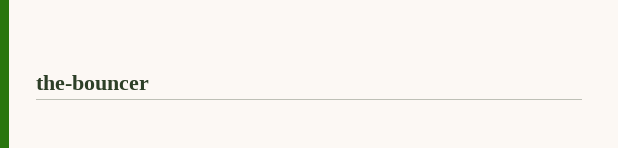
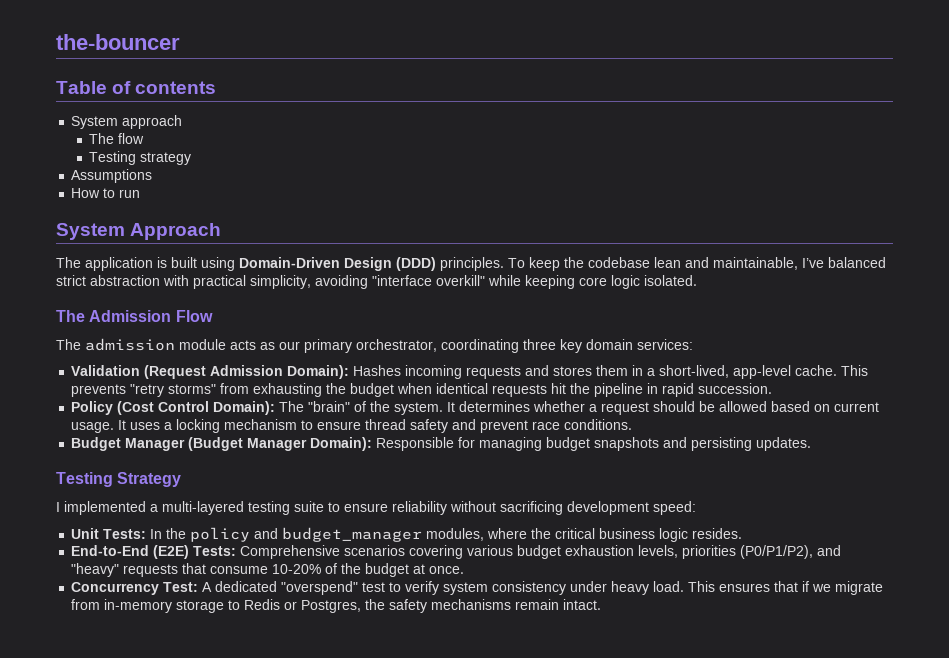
(149, 82) none -> [56,81,217,94] [71,115,183,129] [89,133,145,144] [89,151,192,165] [71,169,153,183] [71,188,141,198] [56,223,222,240] [56,257,886,271] [56,275,697,289] [56,310,213,322] [56,338,693,353] [71,365,869,379] [71,383,773,397] [71,401,880,415] [71,419,633,433] [71,437,812,451] [56,472,182,487] [56,501,696,515] [71,527,743,542] [71,545,842,559] [71,563,465,577] [71,581,884,595] [71,599,602,613] // Table of contents // System approach // The flow // Testing strategy // Assumptions // How to run // System Approach // The application is built using Domain-Driven Design (DDD) principles. To keep the codebase lean and maintainable, I’ve balanced strict abstraction with practical simplicity, avoiding "interface overkill" while keeping core logic isolated. // The Admission Flow // The admission module acts as our primary orchestrator, coordinating three key domain services: // Validation (Request Admission Domain): Hashes incoming requests and stores them in a short-lived, app-level cache. This prevents "retry storms" from exhausting the budget when identical requests hit the pipeline in rapid succession. // Policy (Cost Control Domain): The "brain" of the system. It determines whether a request should be allowed based on current usage. It uses a locking mechanism to ensure thread safety and prevent race conditions. // Budget Manager (Budget Manager Domain): Responsible for managing budget snapshots and persisting updates. // Testing Strategy // I implemented a multi-layered testing suite to ensure reliability without sacrificing development speed: // Unit Tests: In the policy and budget_manager modules, where the critical business logic resides. // End-to-End (E2E) Tests: Comprehensive scenarios covering various budget exhaustion levels, priorities (P0/P1/P2), and "heavy" requests that consume 10-20% of the budget at once. // Concurrency Test: A dedicated "overspend" test to verify system consistency under heavy load. This ensures that if we migrate from in-memory storage to Redis or Postgres, the safety mechanisms remain intact.

